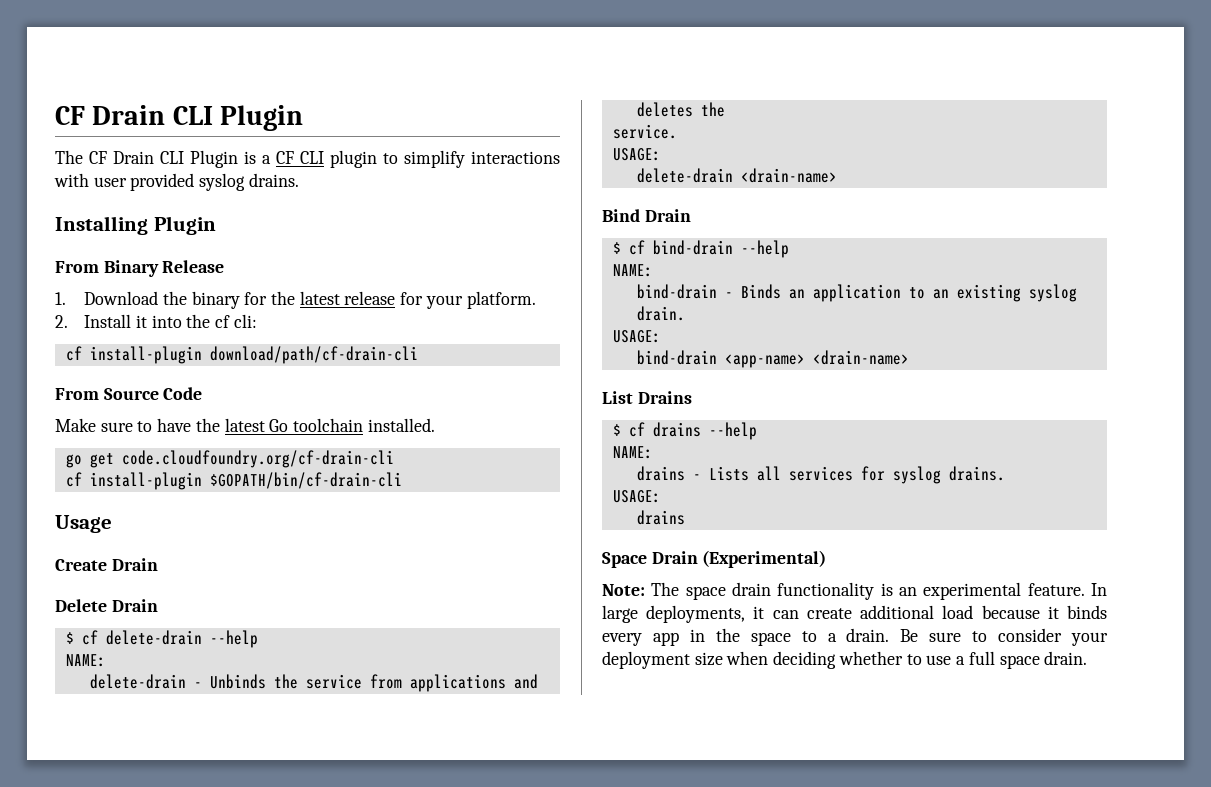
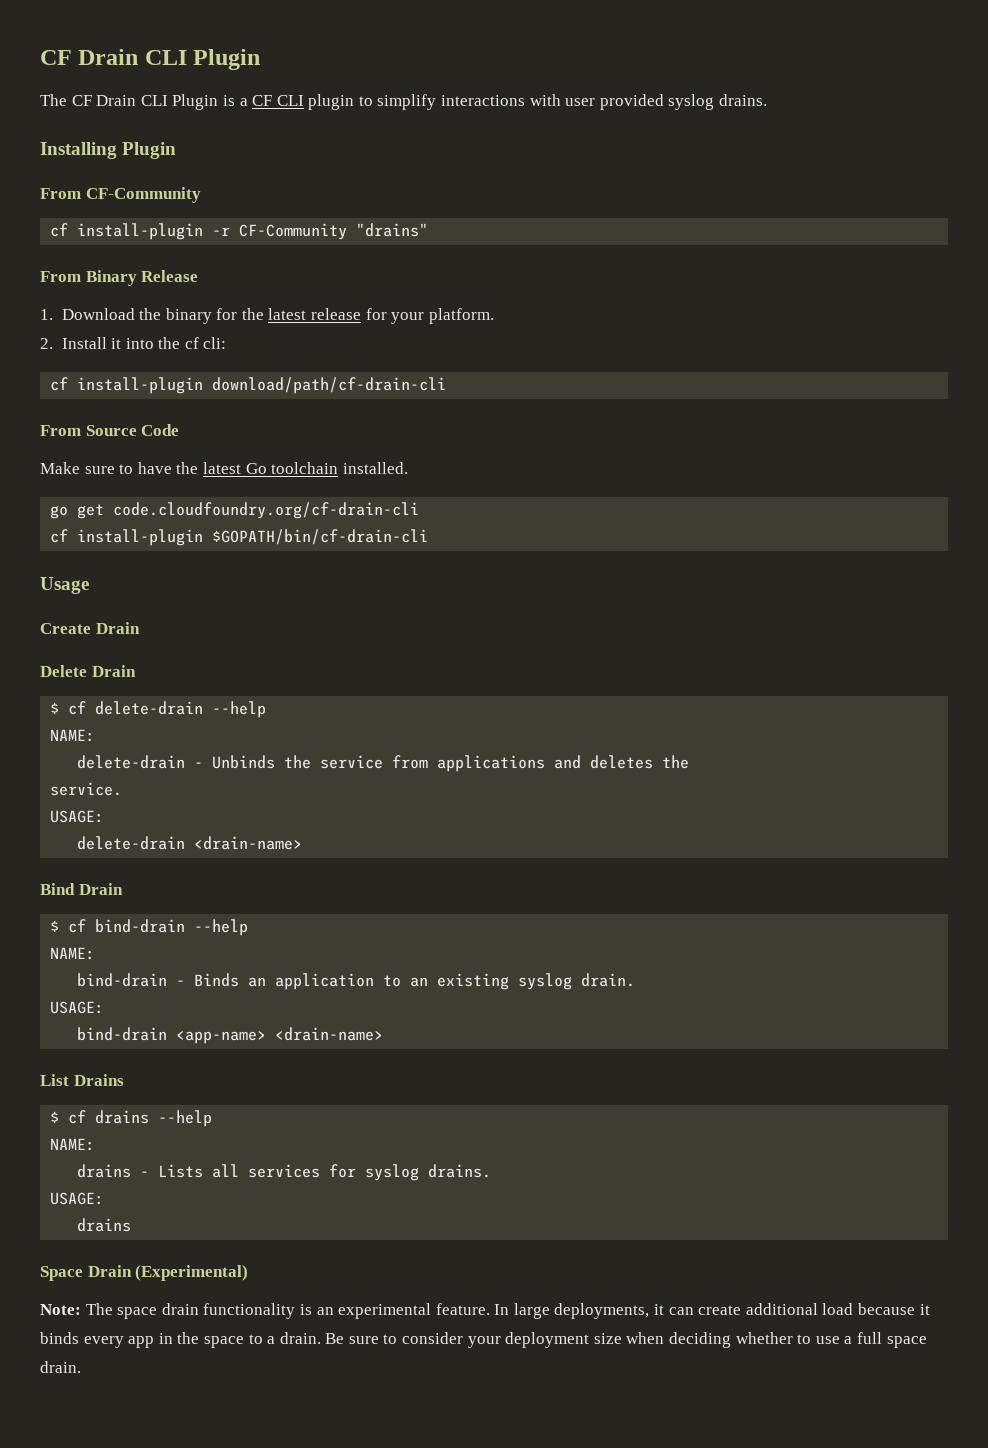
(216, 225) none -> [40,187,201,203] [50,223,429,240] // From CF-Community // cf install-plugin -r CF-Community "drains"

